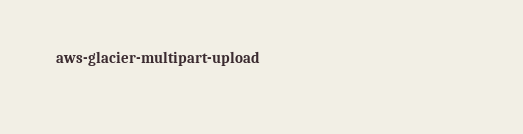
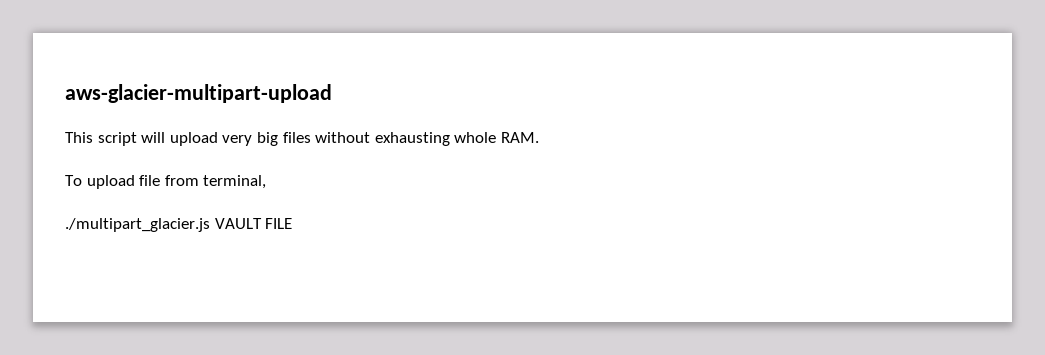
(260, 58) none -> [65,132,539,146] [65,175,267,189] [65,218,293,232] // This script will upload very big files without exhausting whole RAM. // To upload file from terminal, // ./multipart_glacier.js VAULT FILE

